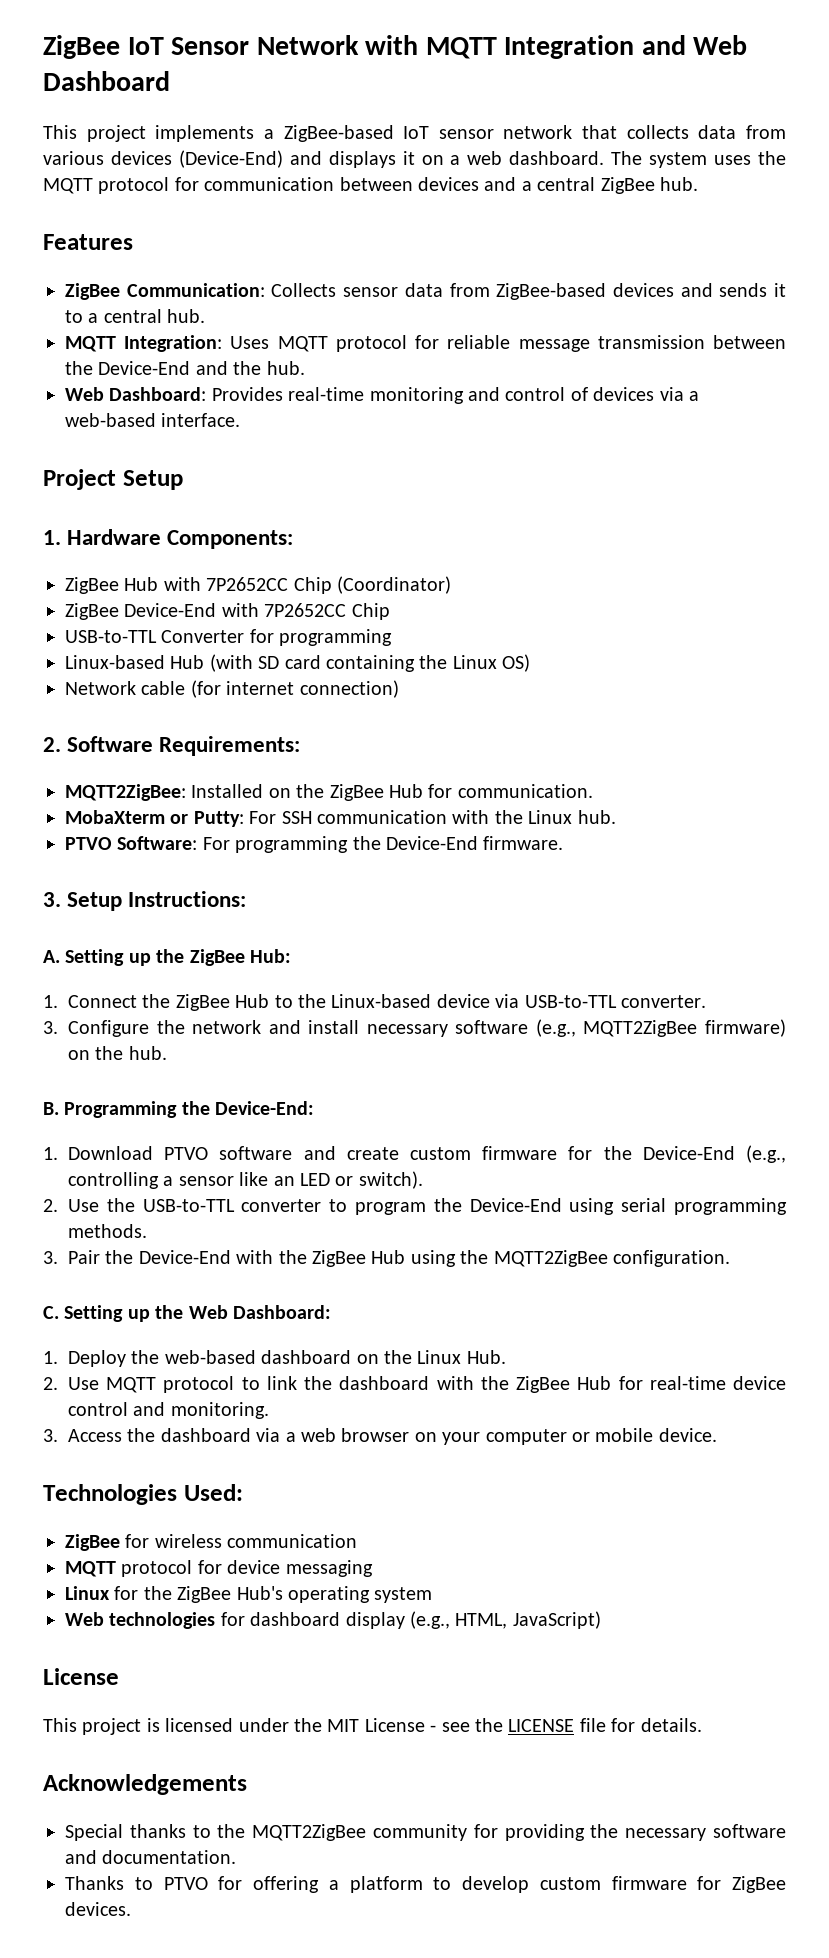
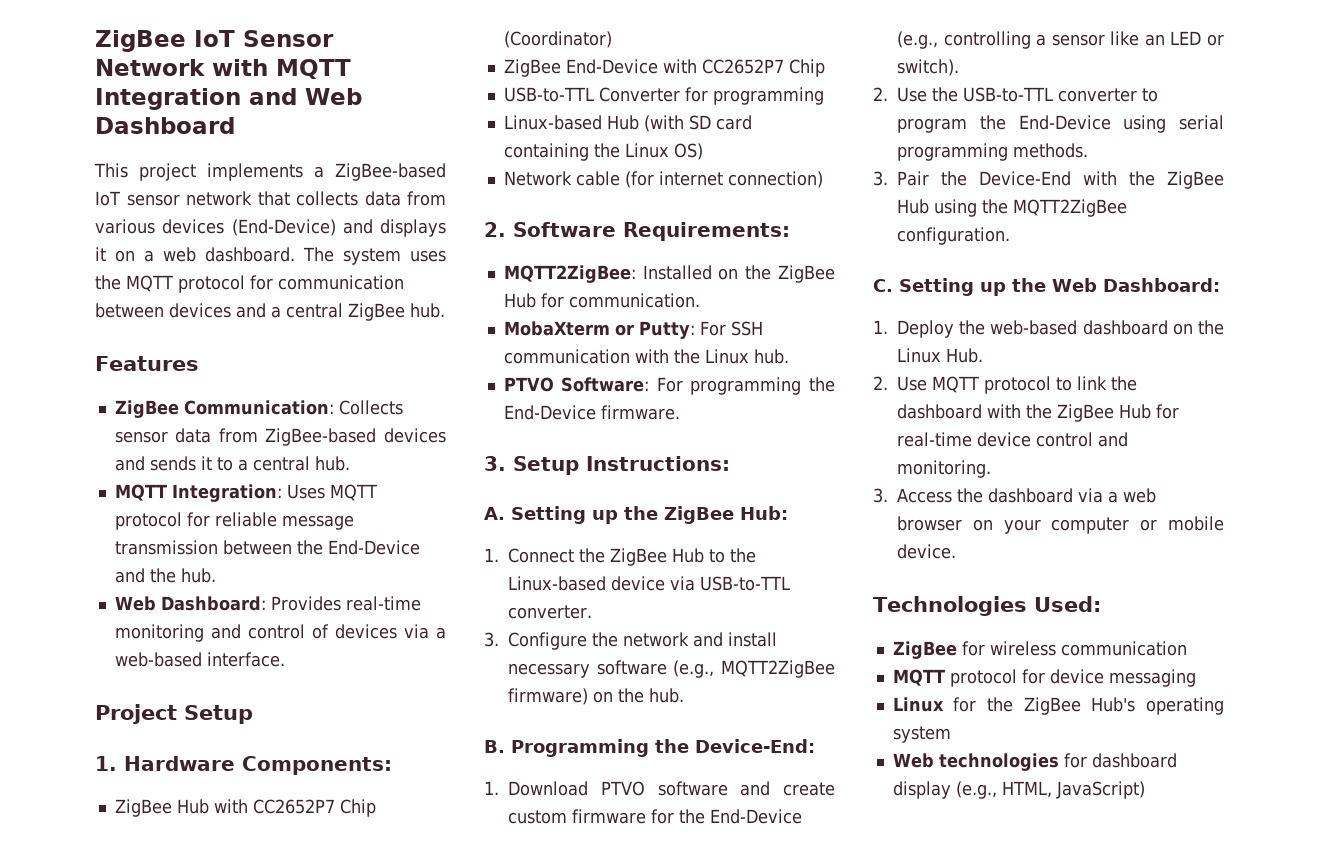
[178,150,283,168] (Device-End) -> [231,219,336,236] (End-Device)
[98,361,191,375] Device-End -> [327,540,420,555] End-Device
[206,577,289,591] 7P2652CC -> [252,799,335,814] CC2652P7
[124,603,347,617] Device-End with 7P2652CC -> [565,59,784,74] End-Device with CC2652P7
[386,836,478,850] Device-End -> [503,405,596,420] End-Device
[642,1146,735,1160] Device-End -> [710,809,802,824] End-Device
[469,1198,562,1212] Device-End -> [1018,115,1111,130] End-Device
[43,1668,119,1685] [43,1718,702,1735] [43,1774,247,1795] [65,1824,786,1841] [65,1850,237,1864] [65,1876,786,1893] [65,1902,131,1916] // License // This project is licensed under the MIT License - see the LICENSE file for details. // Acknowledgements // Special thanks to the MQTT2ZigBee community for providing the necessary software and documentation. // Thanks to PTVO for offering a platform to develop custom firmware for ZigBee devices. -> (1145, 790) none

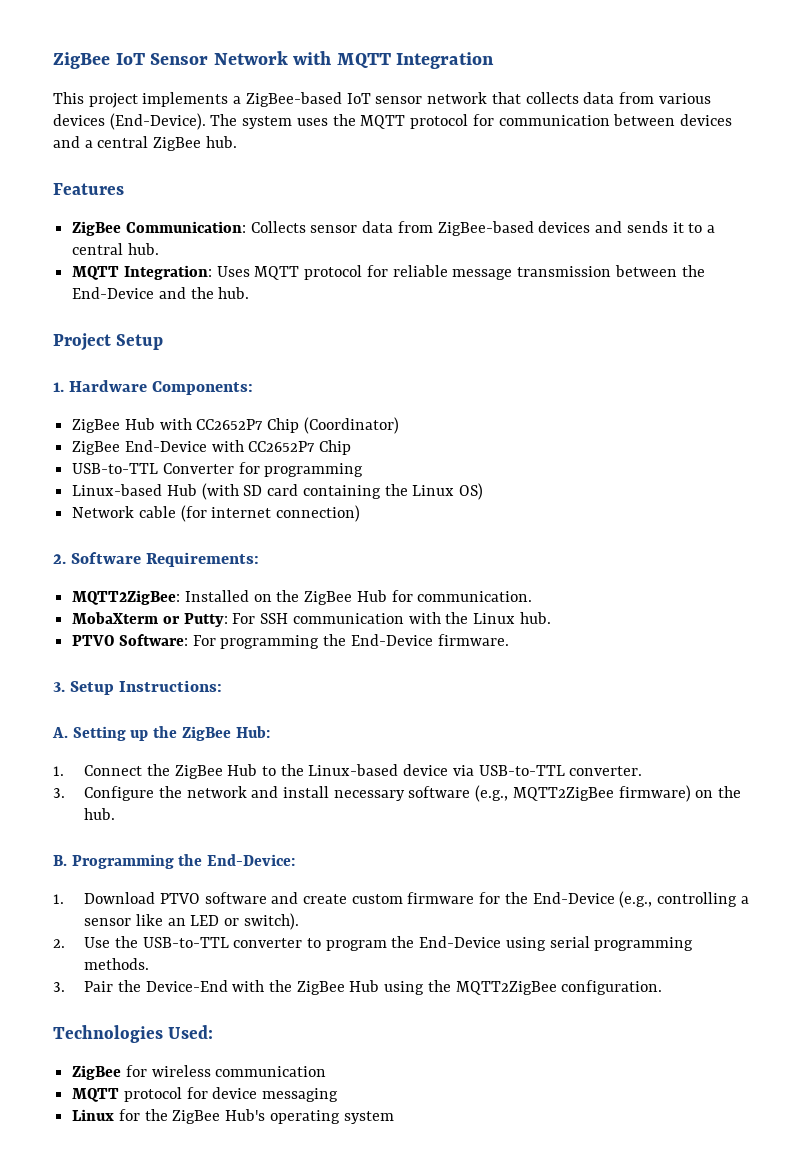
[249,88,362,105] [95,117,235,134] and Web Dashboard -> (495, 60) none
[231,219,446,237] [95,247,295,262] (End-Device) and displays it on a web dashboard. -> [109,113,206,130] (End-Device).
[114,596,421,611] [114,624,446,642] [114,652,285,667] // Web Dashboard: Provides real-time monitoring and control of devices via a web-based interface. -> (250, 293) none
[695,739,815,753] Device-End: -> [207,854,296,866] End-Device:
[873,278,1220,296] [873,320,1224,338] [897,348,983,363] [873,376,1137,394] [897,404,1179,422] [897,432,1128,447] [897,460,991,478] [873,488,1156,503] [897,516,1224,534] [897,544,956,559] // C. Setting up the Web Dashboard: // 1. Deploy the web-based dashboard on the Linux Hub. // 2. Use MQTT protocol to link the dashboard with the ZigBee Hub for real-time device control and monitoring. // 3. Access the dashboard via a web browser on your computer or mobile device. -> (663, 987) none
[892,753,1177,771] [892,781,1145,799] // Web technologies for dashboard display (e.g., HTML, JavaScript) -> (394, 1117) none

